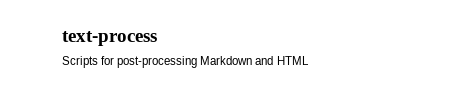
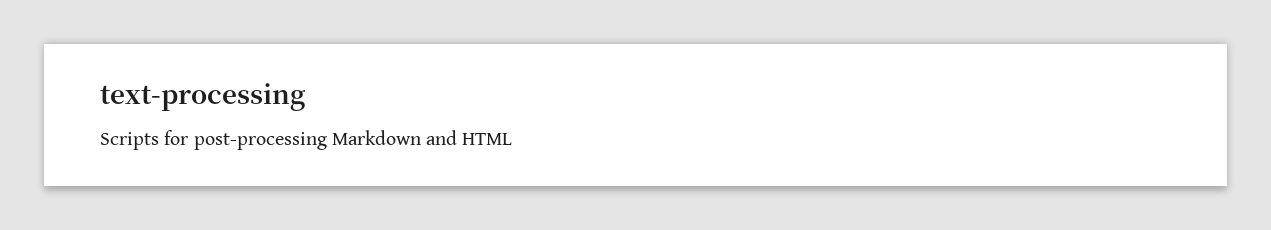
[62,31,157,46] text-process -> [100,83,306,111] text-processing

